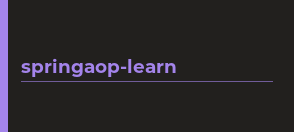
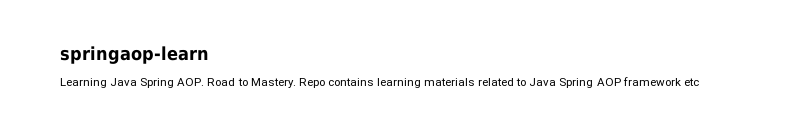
(177, 67) none -> [60,77,699,88] // Learning Java Spring AOP. Road to Mastery. Repo contains learning materials related to Java Spring AOP framework etc

